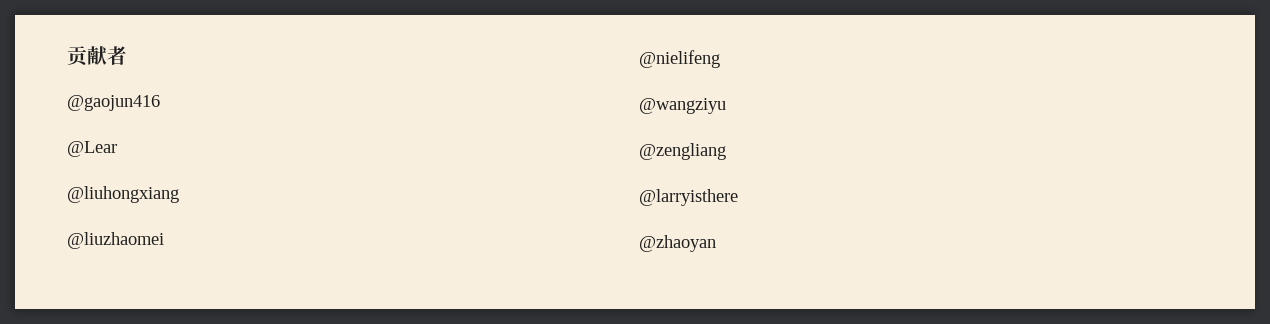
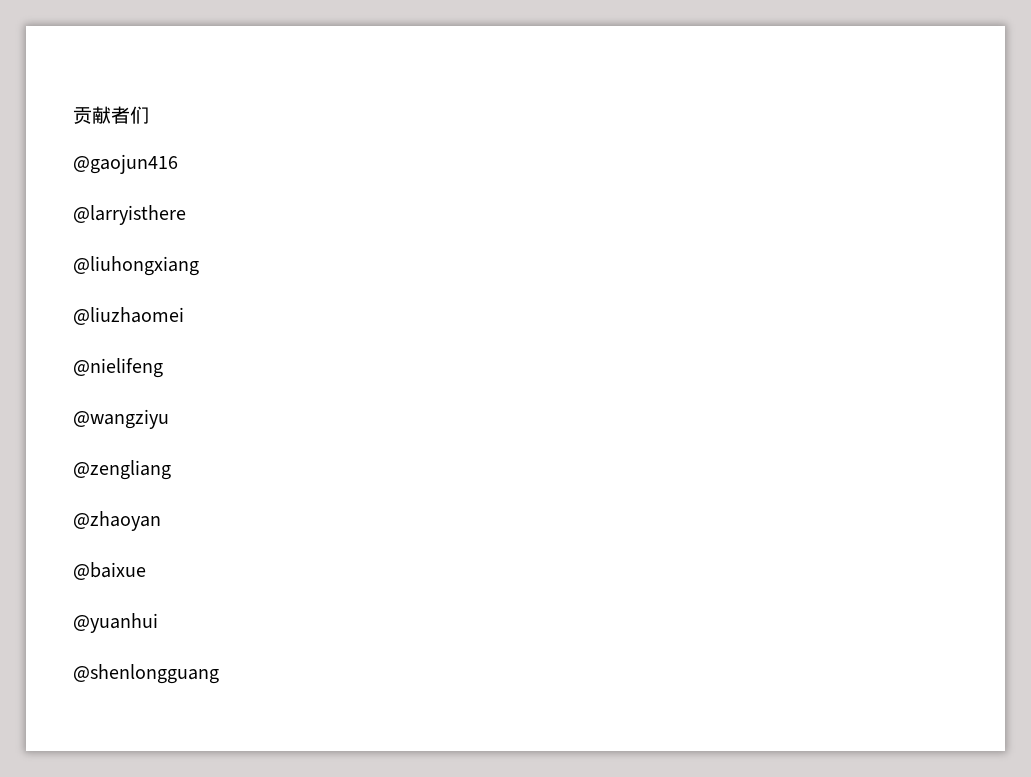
(127, 55) none -> [130,106,149,124] 们
[67,141,117,157] @Lear -> [73,205,186,225] @larryisthere
[639,189,738,206] [639,235,716,252] @larryisthere // @zhaoyan -> [73,511,161,531] [73,562,146,580] [73,613,158,633] [73,664,219,684] @zhaoyan // @baixue // @yuanhui // @shenlongguang

